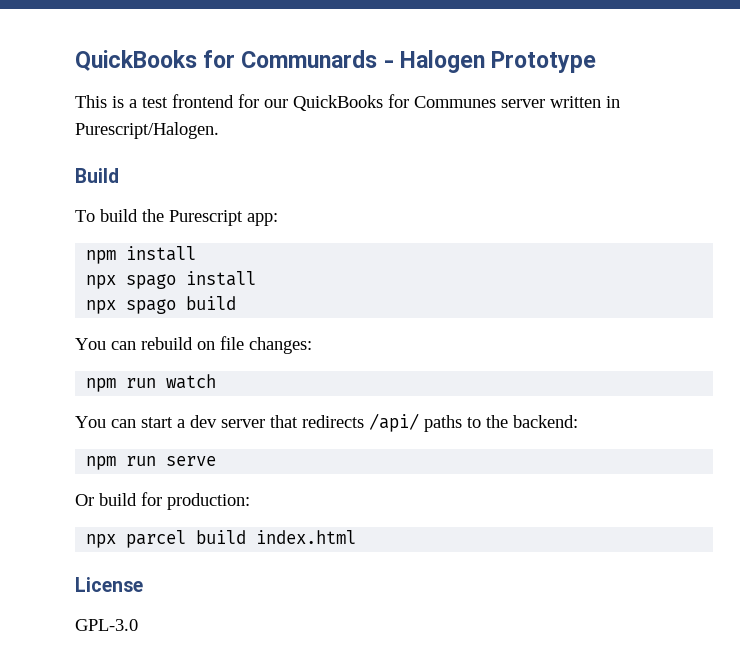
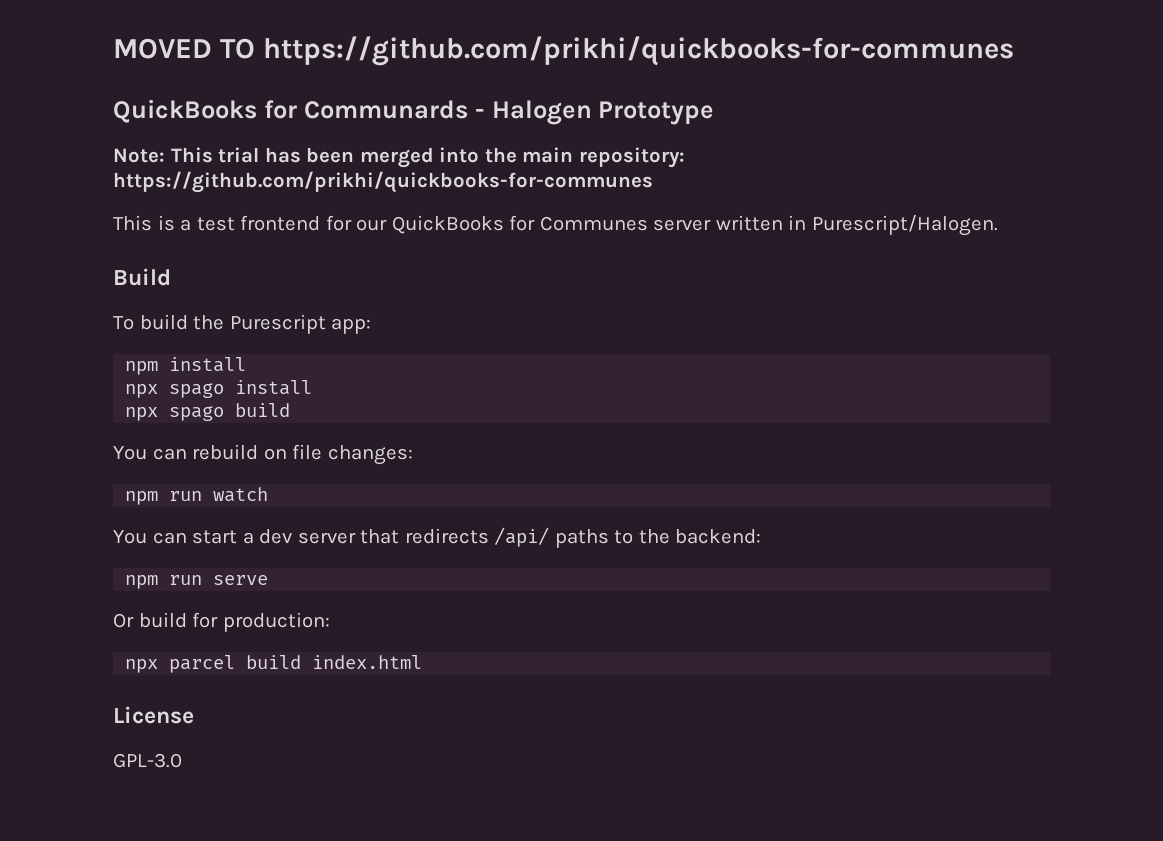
(75, 60) none -> [113,36,1014,66] MOVED TO https://github.com/prikhi/quickbooks-for-communes //
(597, 62) none -> [113,147,685,168] [113,171,653,193] // Note: This trial has been merged into the main repository: https://github.com/prikhi/quickbooks-for-communes

